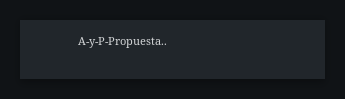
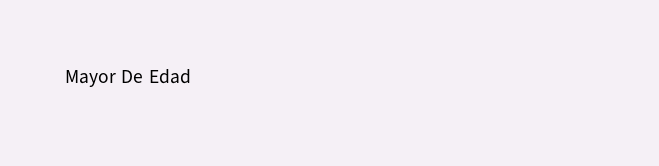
[78,37,167,48] A-y-P-Propuesta.. -> [65,69,191,87] Mayor De Edad

